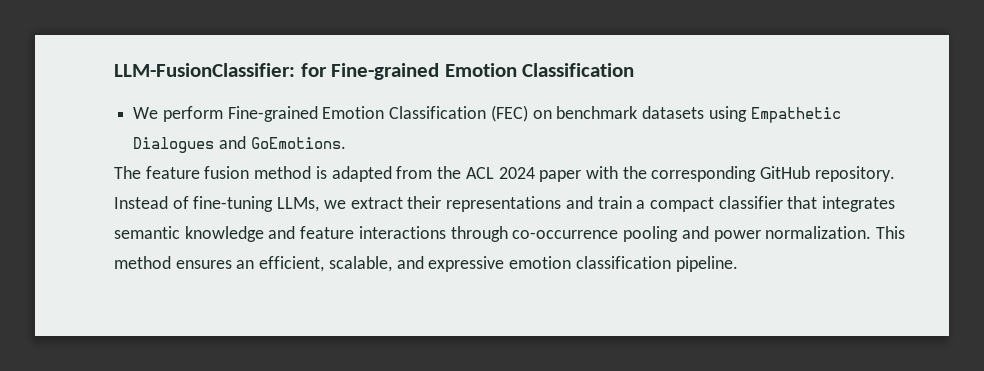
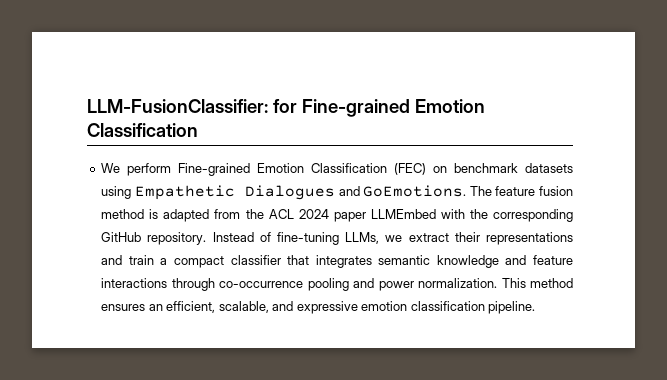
(346, 143) // -> (467, 191) none
(582, 176) none -> [370,209,436,219] LLMEmbed

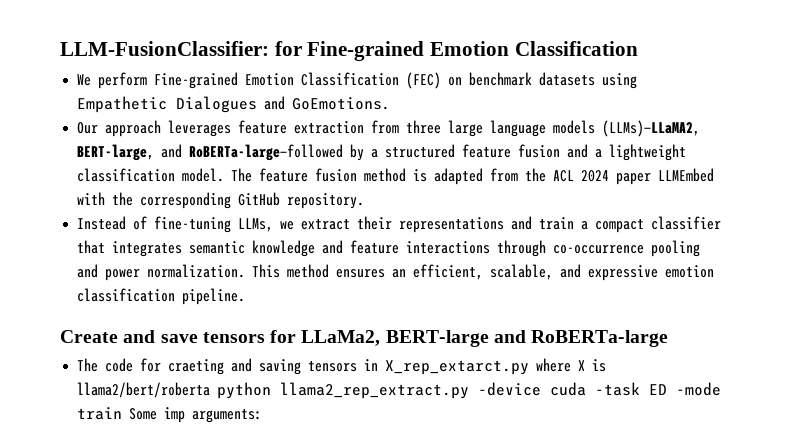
(467, 191) none -> [77,120,701,137] [77,144,687,161] [77,168,225,182] // Our approach leverages feature extraction from three large language models (LLMs)—LLaMA2, BERT-large, and RoBERTa-large—followed by a structured feature fusion and a lightweight classification model.
(207, 238) none -> (365, 201) //
(536, 307) none -> [60,330,669,347] [77,358,607,375] [77,382,722,399] [77,407,263,423] // Create and save tensors for LLaMa2, BERT-large and RoBERTa-large // The code for craeting and saving tensors in X_rep_extarct.py where X is llama2/bert/roberta python llama2_rep_extract.py -device cuda -task ED -mode train Some imp arguments:

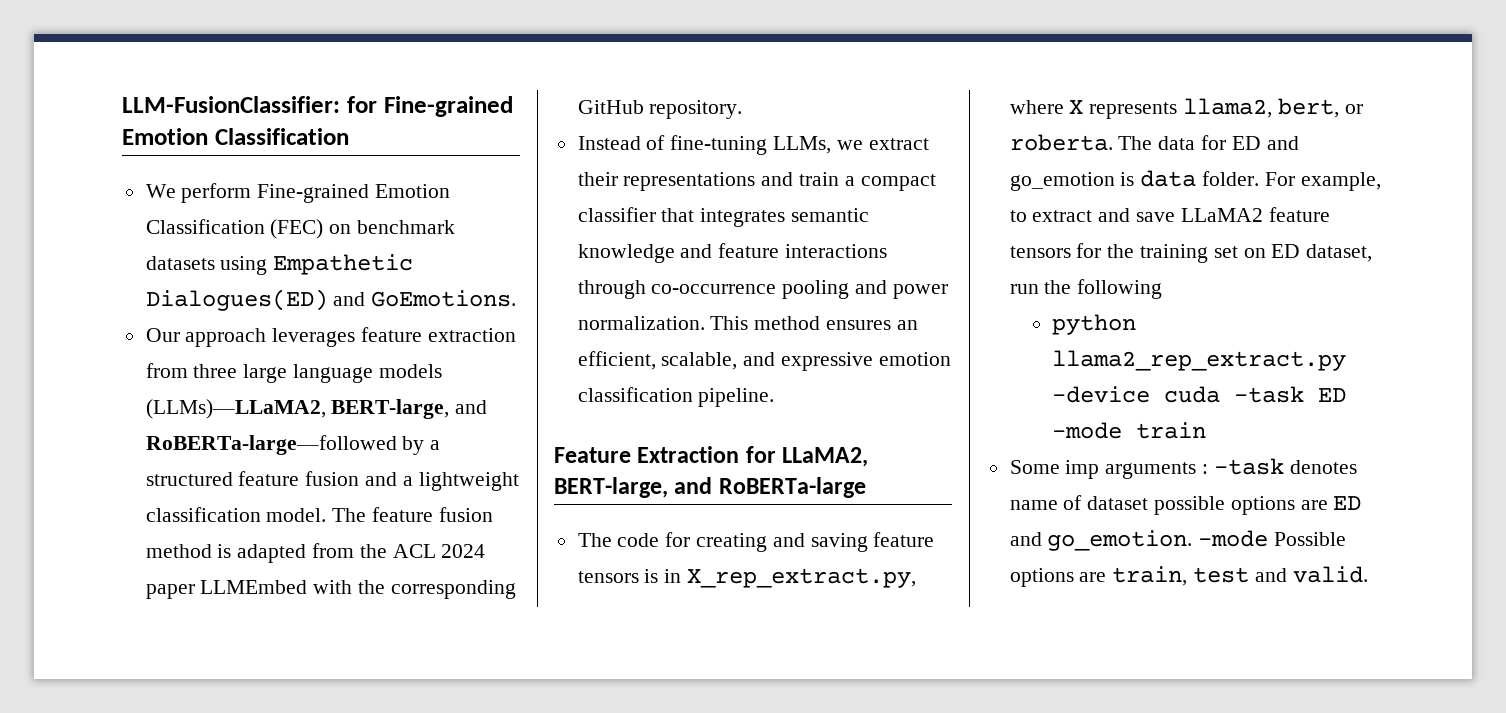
[176,96,258,113] Dialogues -> [145,289,328,311] Dialogues(ED)
[60,330,489,347] Create and save tensors for LLaMa2, BERT-large -> [554,446,869,467] [554,477,668,498] Feature Extraction for LLaMA2, BERT-large,
[168,359,225,375] craeting -> [696,533,768,552] creating
[308,358,607,375] [77,382,211,398] tensors in X_rep_extarct.py where X is llama2/bert/roberta -> [873,532,935,547] [577,568,917,588] [1009,98,1363,119] [1009,134,1299,151] [1009,170,1381,191] [1009,207,1330,222] [1009,243,1373,263] [1009,279,1163,299] feature tensors is in X_rep_extract.py, where X represents llama2, bert, or roberta. The data for ED and go_emotion is data folder. For example, to extract and save LLaMA2 feature tensors for the training set on ED dataset, run the following //
(123, 413) none -> (1206, 430) //
[192,409,263,423] arguments: -> [1105,458,1357,479] [1009,495,1362,515] [1009,530,1347,551] [1009,566,1368,587] arguments : -task denotes name of dataset possible options are ED and go_emotion. -mode Possible options are train, test and valid.

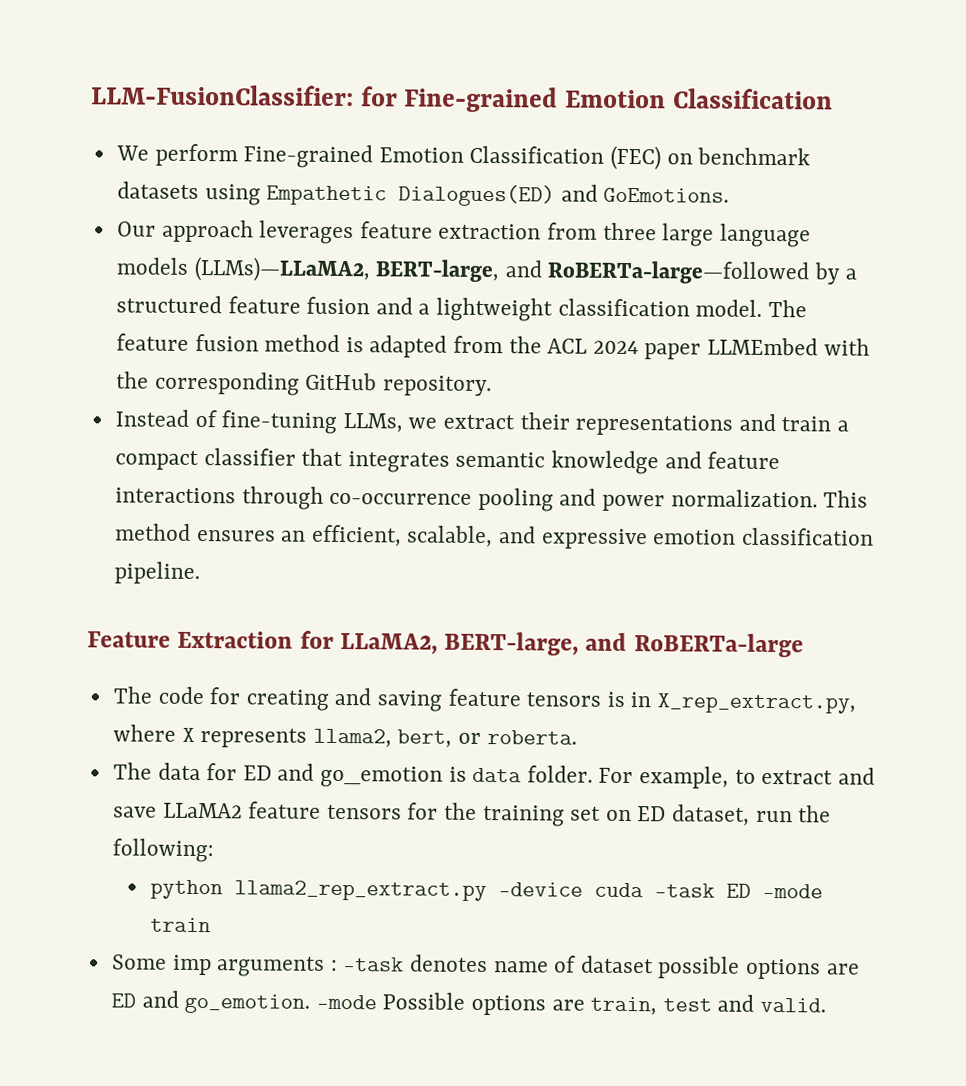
(1113, 142) none -> (577, 737) //
[1077,279,1163,299] following -> [111,838,214,863] following:

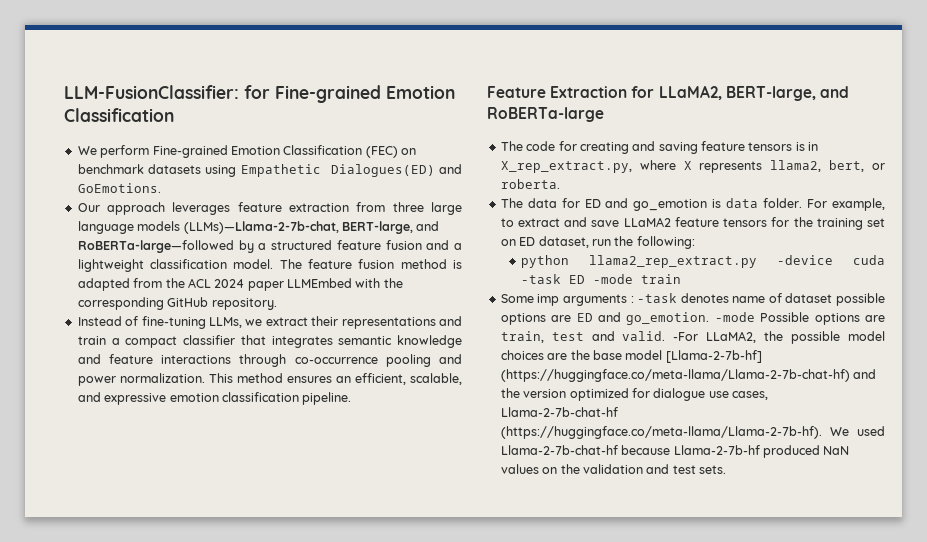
[193,256,370,283] (LLMs)—LLaMA2, -> [183,221,339,234] (LLMs)—Llama-2-7b-chat,
(827, 1005) none -> [673,331,885,344] [500,350,762,363] [500,369,877,382] [500,388,768,401] [500,407,618,417] [500,426,885,439] [500,445,850,458] [500,464,726,474] -For LLaMA2, the possible model choices are the base model [Llama-2-7b-hf] (https://huggingface.co/meta-llama/Llama-2-7b-chat-hf) and the version optimized for dialogue use cases, Llama-2-7b-chat-hf (https://huggingface.co/meta-llama/Llama-2-7b-hf). We used Llama-2-7b-chat-hf because Llama-2-7b-hf produced NaN values on the validation and test sets.

